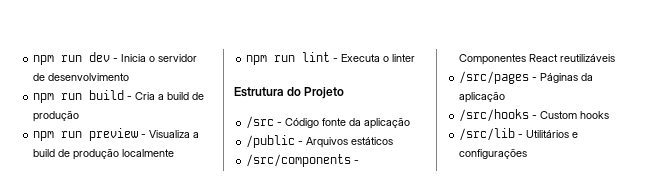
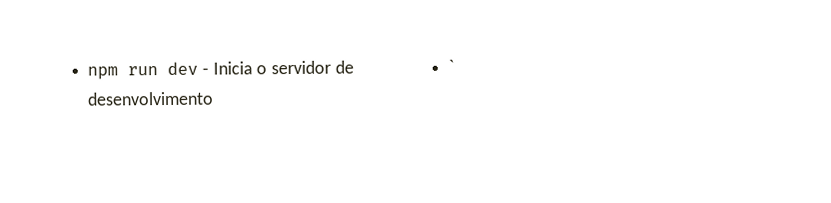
[33,90,205,103] [33,110,80,122] [33,128,200,141] [33,148,175,160] [246,52,416,65] [234,87,345,99] [246,116,411,129] [246,135,394,148] [246,154,360,167] [459,54,616,65] [459,71,594,84] [459,91,506,103] [459,109,610,122] [459,128,579,141] [459,148,528,159] npm run build - Cria a build de produção // npm run preview - Visualiza a build de produção localmente // npm run lint - Executa o linter // Estrutura do Projeto // /src - Código fonte da aplicação // /public - Arquivos estáticos // /src/components - Componentes React reutilizáveis // /src/pages - Páginas da aplicação // /src/hooks - Custom hooks // /src/lib - Utilitários e configurações -> [448,59,455,73] `

